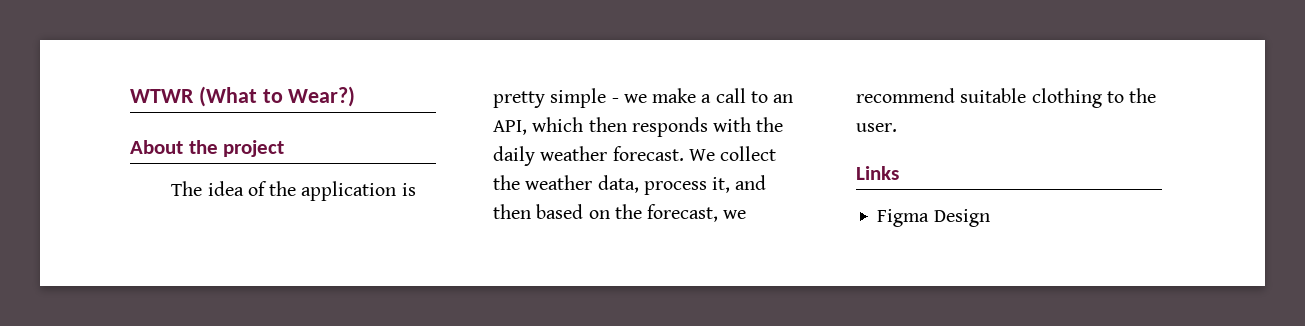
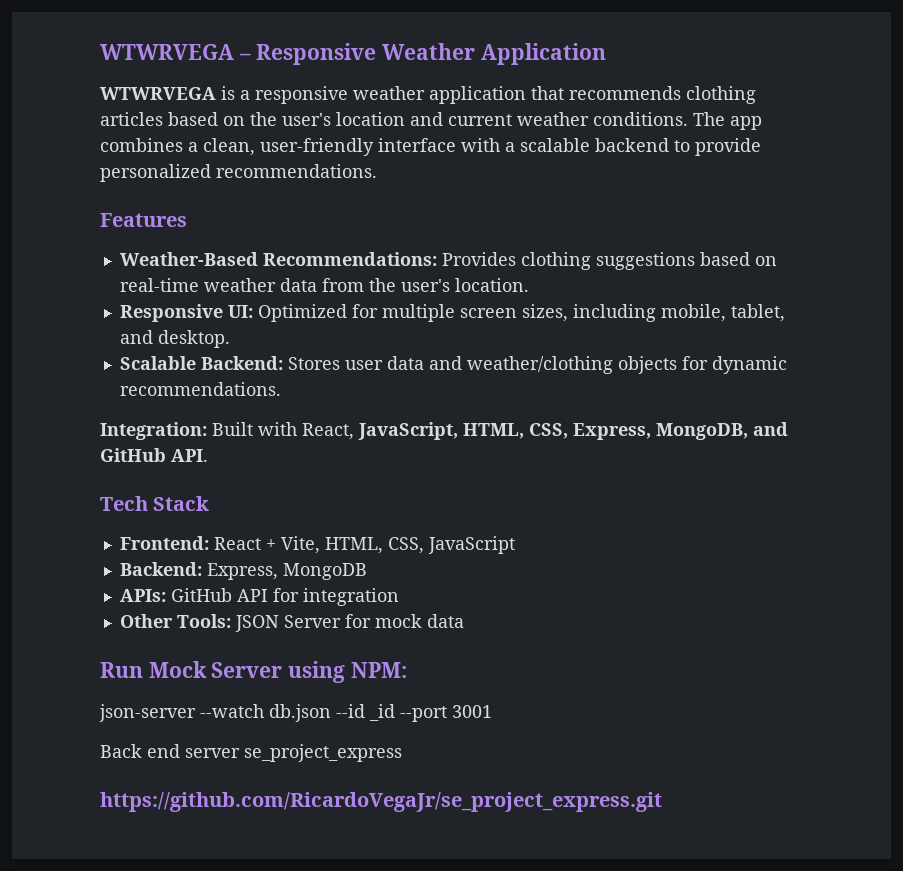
[130,86,356,107] [130,140,285,157] [171,181,416,201] [493,88,794,108] [493,117,784,137] [493,146,777,166] [493,175,767,195] [493,204,747,222] [856,88,1157,108] [856,123,897,132] [856,166,899,180] [877,209,990,227] WTWR (What to Wear?) // About the project // The idea of the application is pretty simple - we make a call to an API, which then responds with the daily weather forecast. We collect the weather data, process it, and then based on the forecast, we recommend suitable clothing to the user. // Links // Figma Design -> [100,43,606,65] [100,86,756,104] [100,112,762,130] [100,138,761,156] [100,164,377,182] [100,213,187,227] [119,252,777,270] [119,278,529,292] [119,304,785,322] [119,330,230,348] [119,356,787,374] [119,382,281,396] [100,422,788,440] [100,448,208,462] [100,496,210,511] [119,536,515,554] [119,562,367,580] [119,588,399,606] [119,614,464,632] [100,661,407,683] [99,704,492,722] [100,744,402,762] [100,792,662,812] WTWRVEGA – Responsive Weather Application // WTWRVEGA is a responsive weather application that recommends clothing articles based on the user's location and current weather conditions. The app combines a clean, user-friendly interface with a scalable backend to provide personalized recommendations. // Features // Weather-Based Recommendations: Provides clothing suggestions based on real-time weather data from the user's location. // Responsive UI: Optimized for multiple screen sizes, including mobile, tablet, and desktop. // Scalable Backend: Stores user data and weather/clothing objects for dynamic recommendations. // Integration: Built with React, JavaScript, HTML, CSS, Express, MongoDB, and GitHub API. // Tech Stack // Frontend: React + Vite, HTML, CSS, JavaScript // Backend: Express, MongoDB // APIs: GitHub API for integration // Other Tools: JSON Server for mock data // Run Mock Server using NPM: // json-server --watch db.json --id _id --port 3001 // Back end server se_project_express // https://github.com/RicardoVegaJr/se_project_express.git

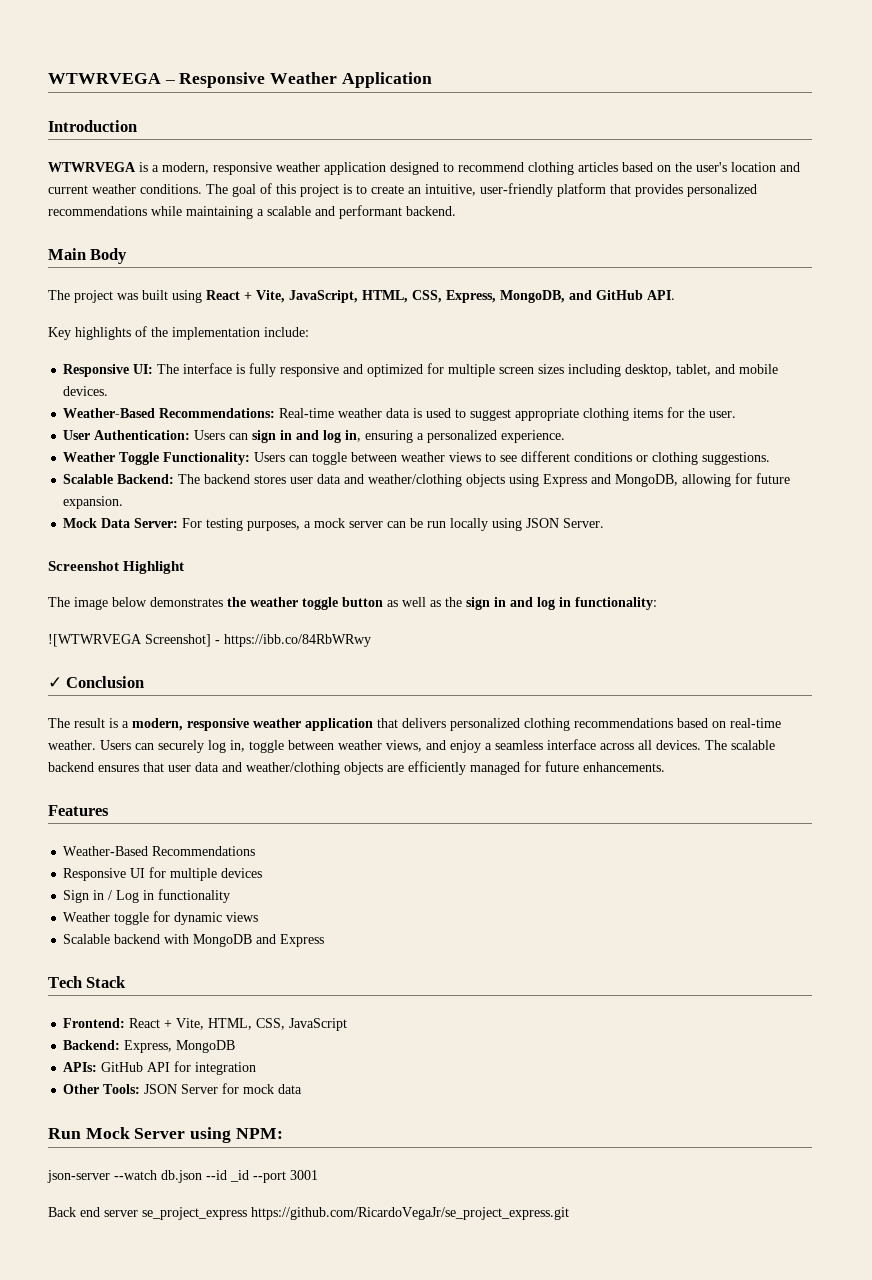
(606, 54) none -> [48,120,137,132] // Introduction
[255,86,681,104] responsive weather application that recommends -> [162,162,524,175] modern, responsive weather application designed to recommend
[730,116,762,130] [100,138,761,156] [100,164,377,182] [100,213,187,227] [119,252,777,270] [119,278,529,292] [119,304,785,322] [119,330,230,348] [119,356,787,374] [119,382,281,396] [100,422,354,440] app combines a clean, user-friendly interface with a scalable backend to provide personalized recommendations. // Features // Weather-Based Recommendations: Provides clothing suggestions based on real-time weather data from the user's location. // Responsive UI: Optimized for multiple screen sizes, including mobile, tablet, and desktop. // Scalable Backend: Stores user data and weather/clothing objects for dynamic recommendations. // Integration: Built with React, -> [232,183,757,197] [48,205,456,219] [48,248,128,264] [48,290,285,303] goal of this project is to create an intuitive, user-friendly platform that provides personalized recommendations while maintaining a scalable and performant backend. // Main Body // The project was built using React + Vite,
(208, 455) none -> [48,326,309,340] [63,363,779,377] [63,386,109,396] [63,407,737,421] [63,430,566,443] [63,451,771,465] [63,473,791,487] [63,496,124,509] [63,518,605,531] [48,561,185,574] [48,597,657,610] [48,634,371,647] [48,676,145,688] [48,718,781,731] [48,739,775,753] [48,761,665,775] [48,805,109,816] [63,846,256,856] [63,867,263,881] [63,889,231,903] [63,911,259,925] [63,934,325,947] // Key highlights of the implementation include: // Responsive UI: The interface is fully responsive and optimized for multiple screen sizes including desktop, tablet, and mobile devices. // Weather-Based Recommendations: Real-time weather data is used to suggest appropriate clothing items for the user. // User Authentication: Users can sign in and log in, ensuring a personalized experience. // Weather Toggle Functionality: Users can toggle between weather views to see different conditions or clothing suggestions. // Scalable Backend: The backend stores user data and weather/clothing objects using Express and MongoDB, allowing for future expansion. // Mock Data Server: For testing purposes, a mock server can be run locally using JSON Server. // Screenshot Highlight // The image below demonstrates the weather toggle button as well as the sign in and log in functionality: // ![WTWRVEGA Screenshot] - https://ibb.co/84RbWRwy // ✓ Conclusion // The result is a modern, responsive weather application that delivers personalized clothing recommendations based on real-time weather. Users can securely log in, toggle between weather views, and enjoy a seamless interface across all devices. The scalable backend ensures that user data and weather/clothing objects are efficiently managed for future enhancements. // Features // Weather-Based Recommendations // Responsive UI for multiple devices // Sign in / Log in functionality // Weather toggle for dynamic views // Scalable backend with MongoDB and Express
(402, 753) // -> (247, 1213) none

